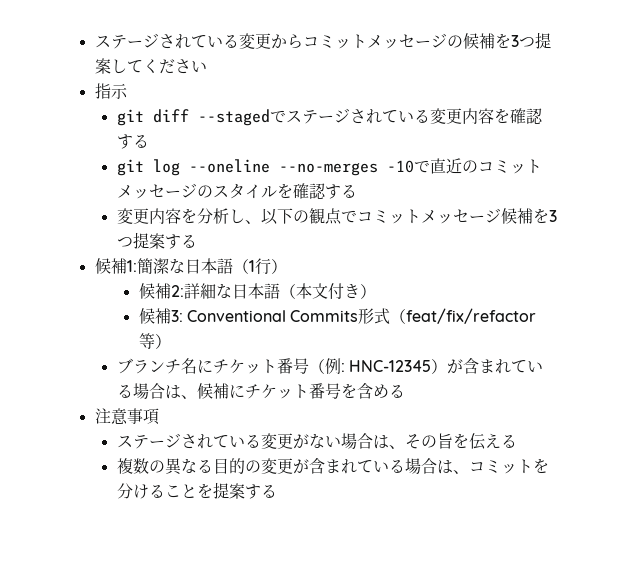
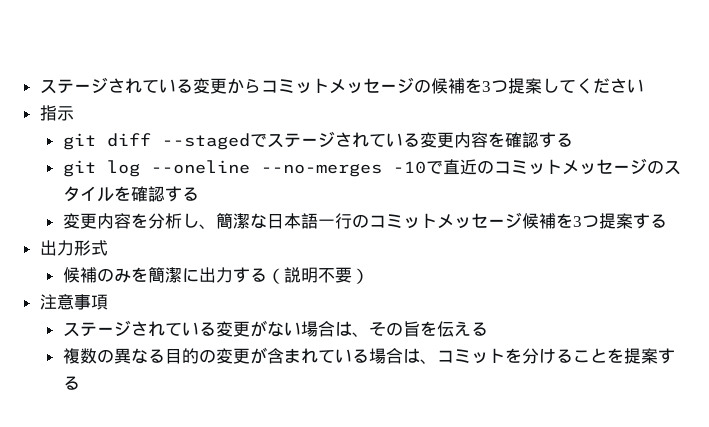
[260,208,357,225] 以下の観点で -> [215,213,369,229] 簡潔な日本語一行の
[94,258,287,275] [138,283,376,300] [138,308,537,324] [138,333,171,349] [116,358,543,374] [116,383,405,399] 候補1:簡潔な日本語（1行） // 候補2:詳細な日本語（本文付き） // 候補3: Conventional Commits形式（feat/fix/refactor等） // ブランチ名にチケット番号（例: HNC-12345）が含まれている場合は、候補にチケット番号を含める -> [39,240,108,256] [62,267,369,284] 出力形式 // 候補のみを簡潔に出力する（説明不要）

